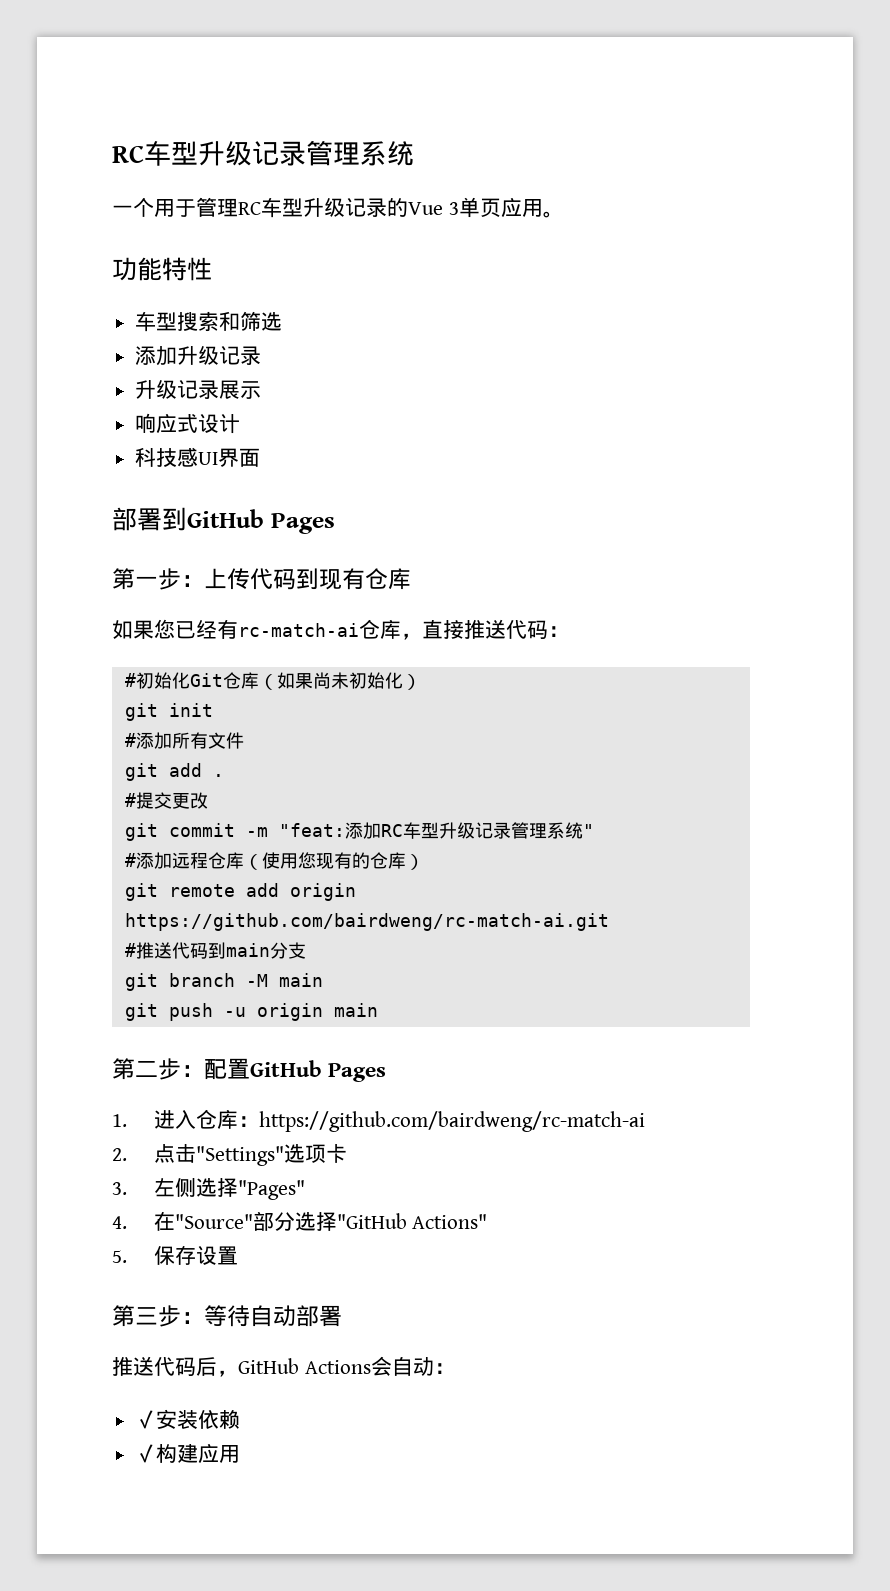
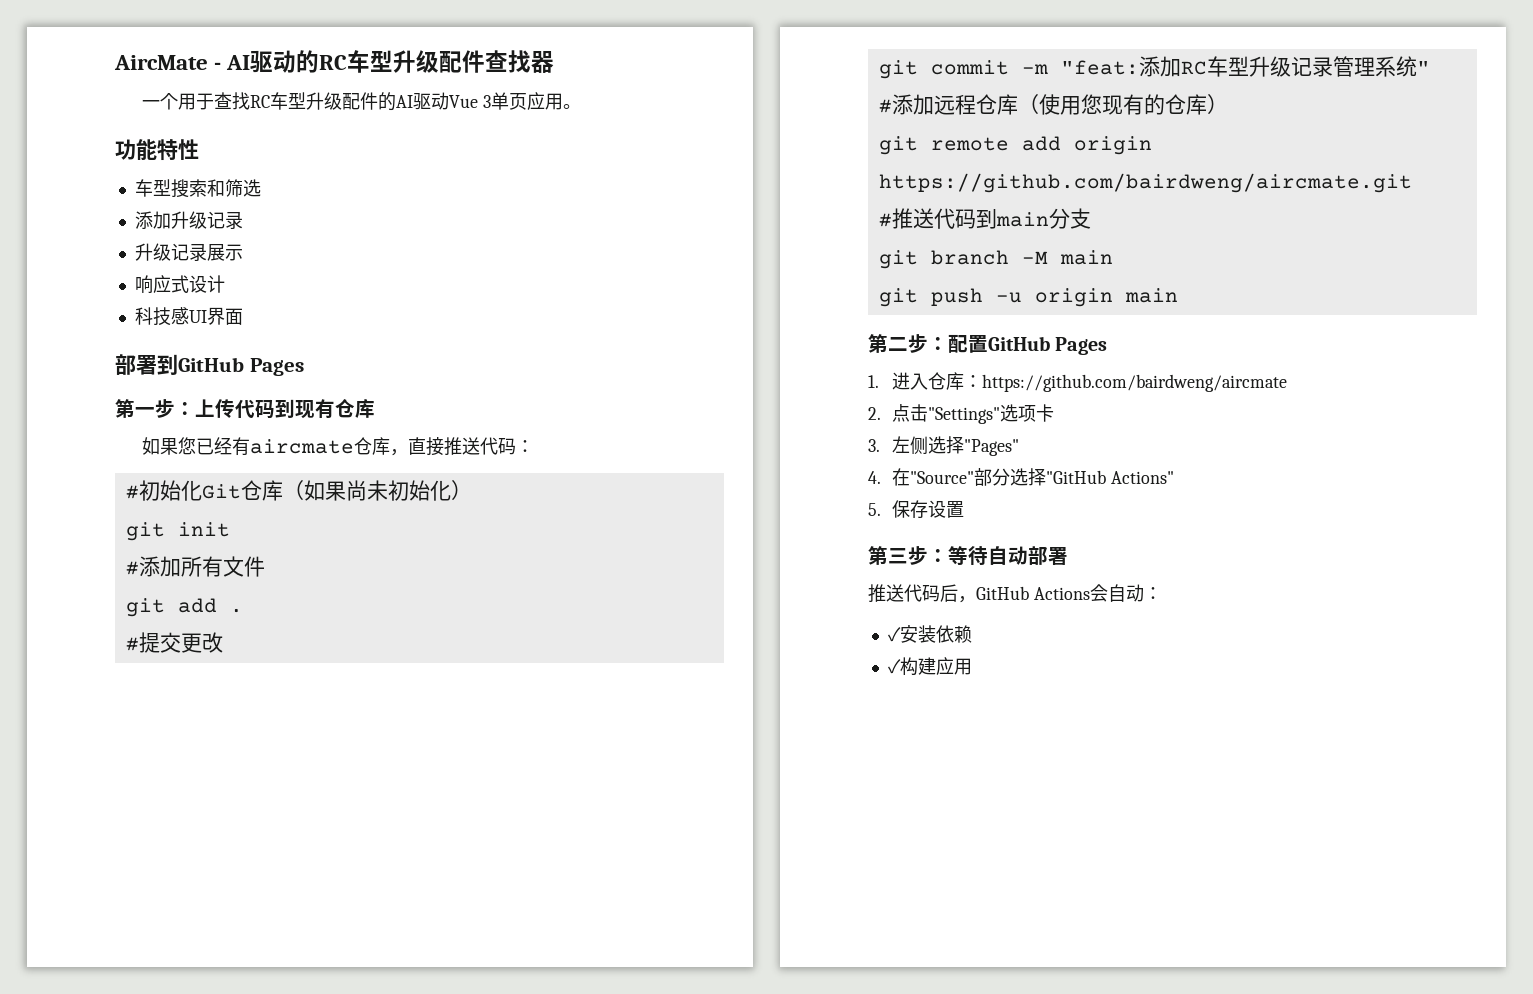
[112,140,414,166] RC车型升级记录管理系统 -> [114,50,555,73] AircMate - AI驱动的RC车型升级配件查找器
[196,197,408,218] 管理RC车型升级记录的 -> [213,92,449,111] 查找RC车型升级配件的AI驱动
[238,623,359,637] rc-match-ai -> [249,439,354,454] aircmate
[124,913,609,931] https://github.com/bairdweng/rc-match-ai.git -> [878,173,1412,193] https://github.com/bairdweng/aircmate.git
[258,1111,645,1132] https://github.com/bairdweng/rc-match-ai -> [982,374,1288,392] https://github.com/bairdweng/aircmate

